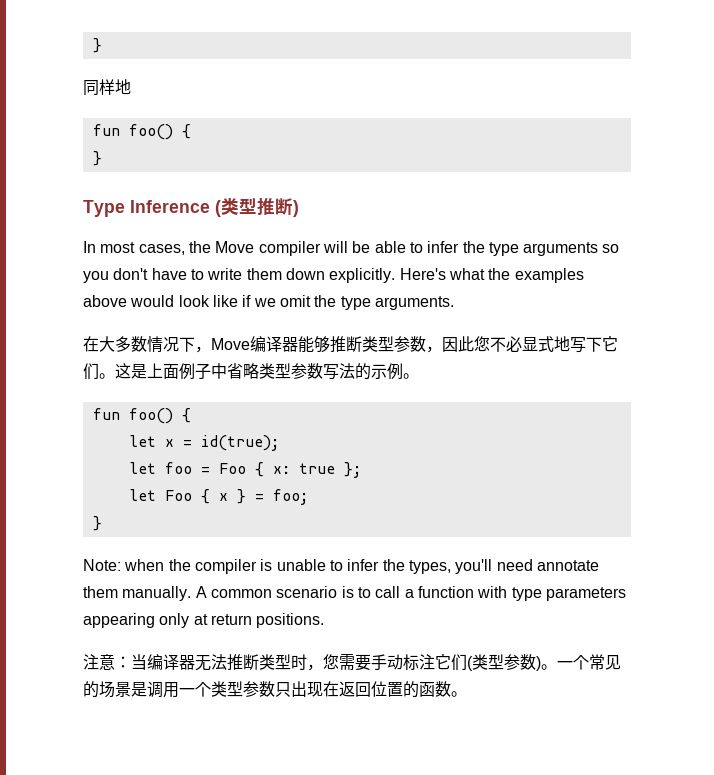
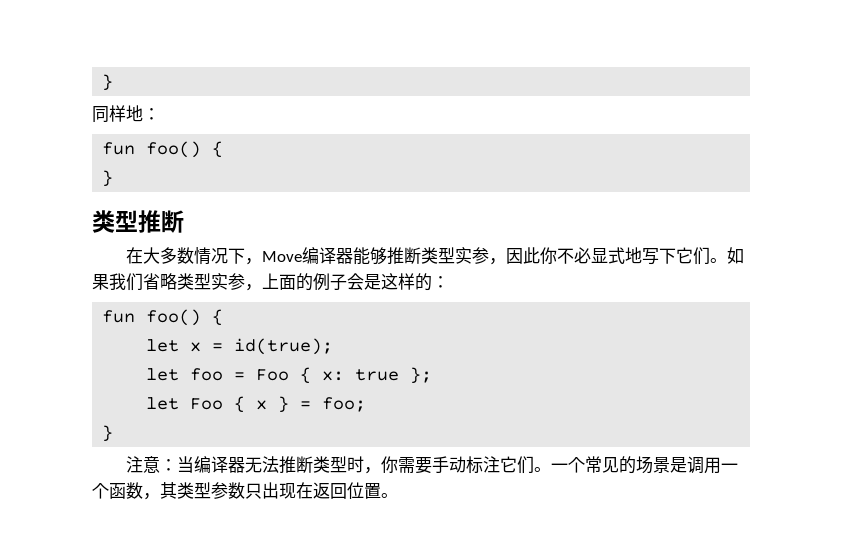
(131, 87) none -> [143,108,160,120] ：
[83,200,221,217] Type Inference ( -> (114, 178) none
[293,200,299,217] [83,241,620,256] [83,268,584,283] [83,295,454,310] ) // In most cases, the Move compiler will be able to infer the type arguments so you don't have to write them down explicitly. Here's what the examples above would look like if we omit the type arguments. -> (184, 221) none
[394,336,490,353] 参数，因此您 -> [455,247,558,265] 实参，因此你
[115,363,419,380] 这是上面例子中省略类型参数写法的示例。 -> [727,247,745,264] [92,273,449,291] 如果我们省略类型实参，上面的例子会是这样的：
[83,559,599,574] [83,586,626,601] [83,613,325,628] // Note: when the compiler is unable to infer the types, you'll need annotate them manually. A common scenario is to call a function with type parameters appearing only at return positions. -> (114, 433) none
[323,654,339,670] 您 -> [381,456,399,473] 你
[467,654,541,671] (类型参数) -> (535, 465) none
(211, 689) none -> [109,482,177,500] 函数，其
[403,681,451,698] 的函数 -> (381, 491) none

